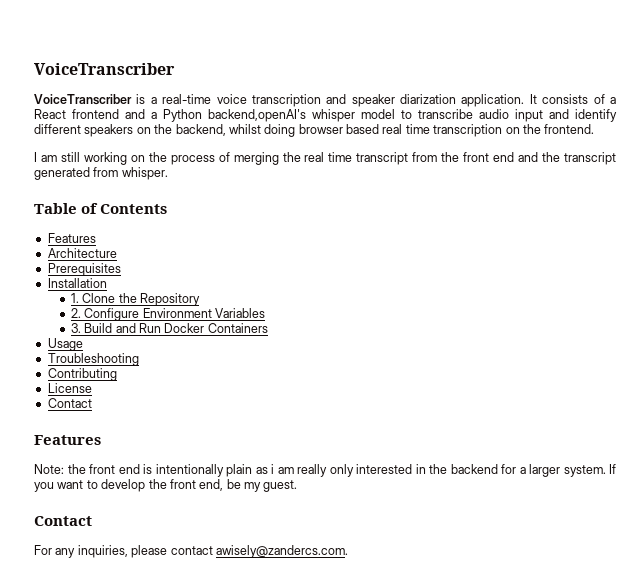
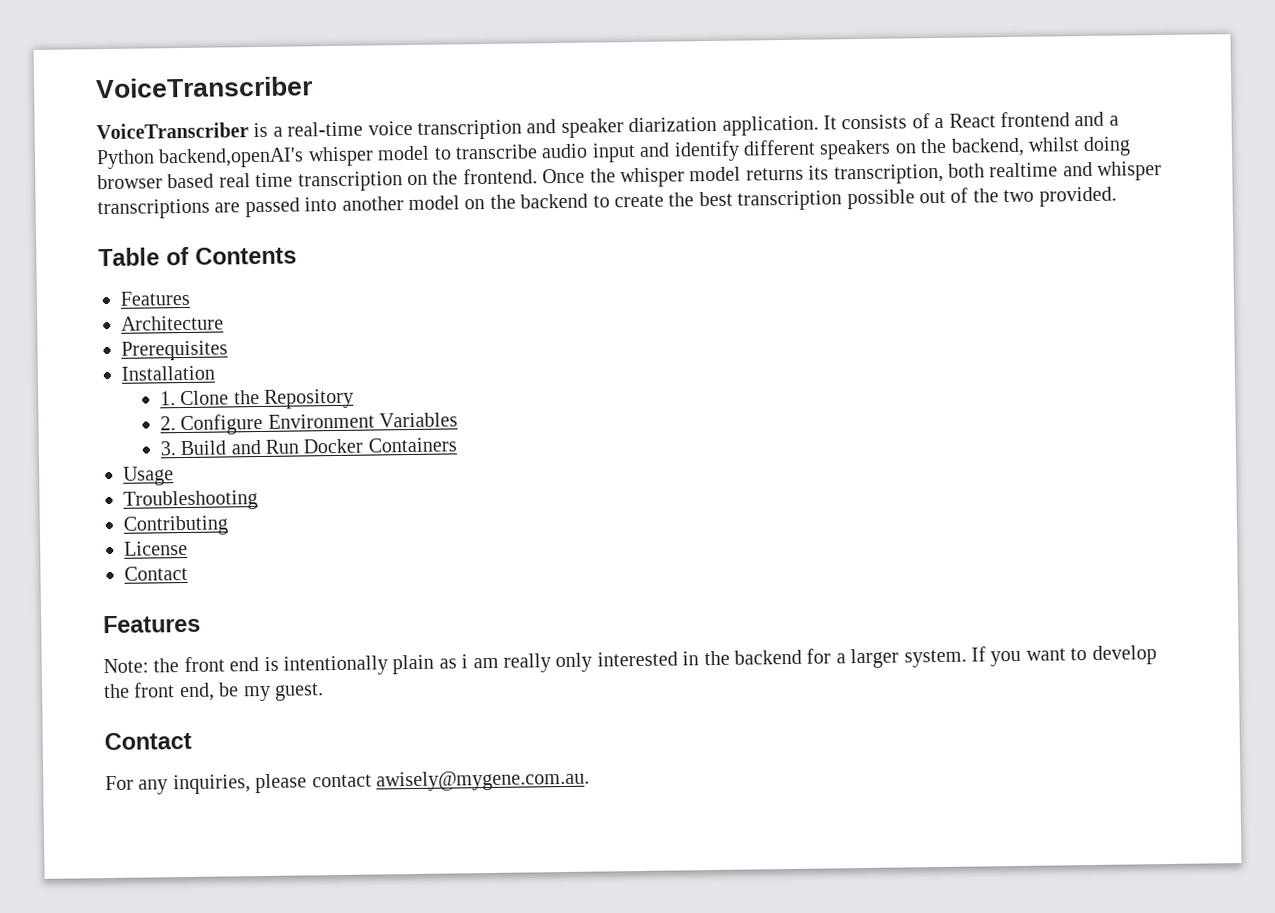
[34,152,617,165] [34,167,168,180] // I am still working on the process of merging the real time transcript from the front end and the transcript generated from whisper. -> [542,161,1163,188] [97,186,1117,220] Once the whisper model returns its transcription, both realtime and whisper transcriptions are passed into another model on the backend to create the best transcription possible out of the two provided.
[215,545,348,558] awisely@zandercs.com. -> [376,769,590,792] awisely@mygene.com.au.

